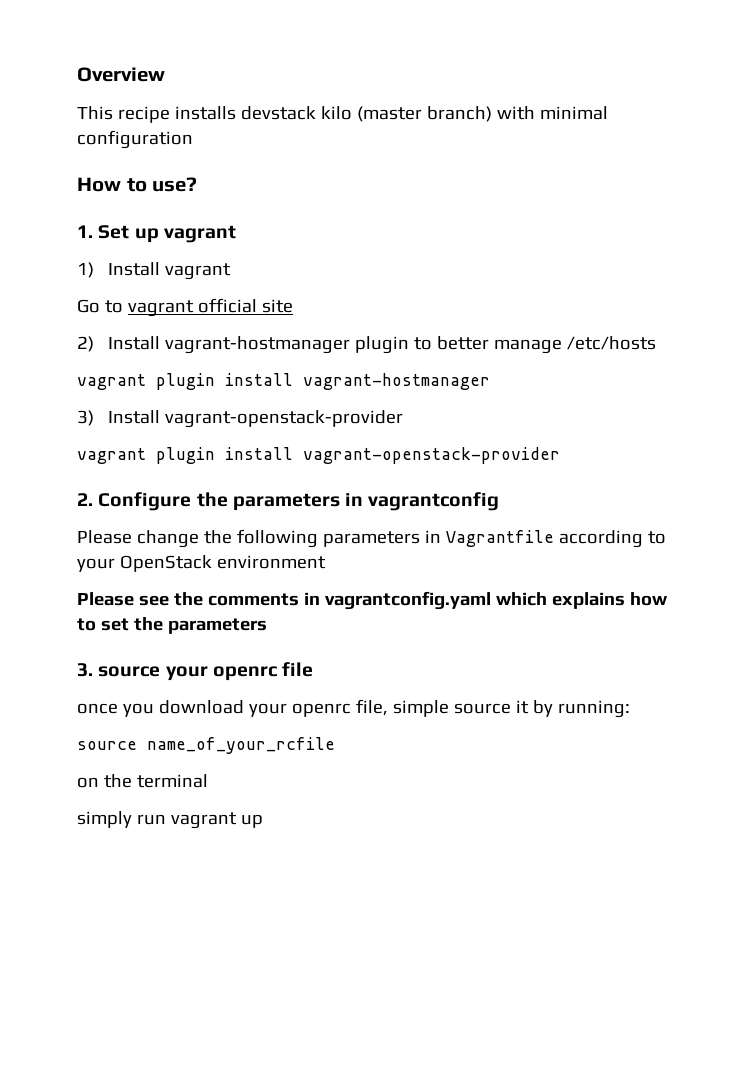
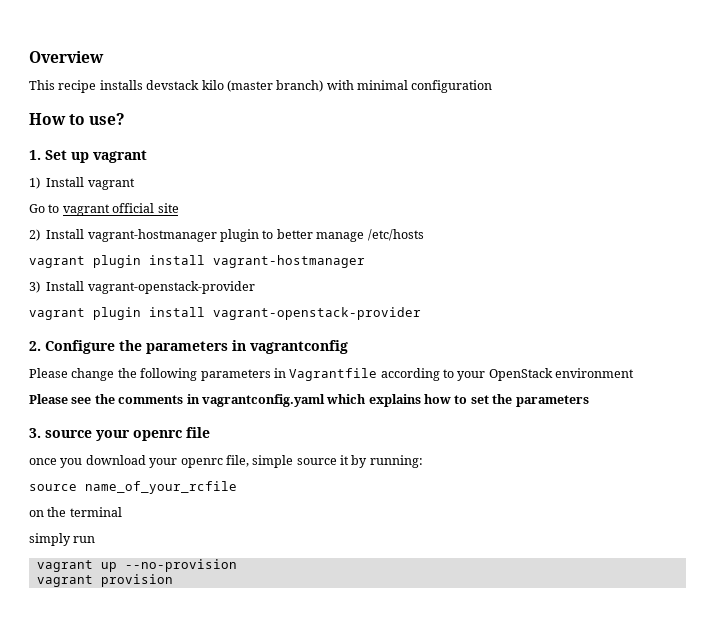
(166, 819) none -> (96, 539) //
(263, 821) none -> [124,559,237,572] [36,574,173,587] --no-provision // vagrant provision

